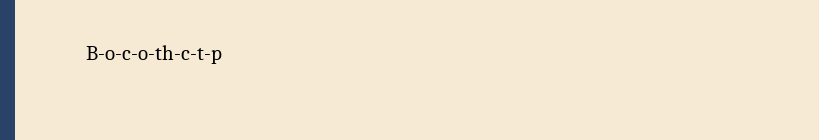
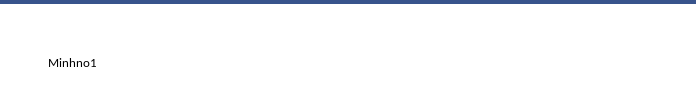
[86,45,222,64] B-o-c-o-th-c-t-p -> [48,58,97,67] Minhno1

